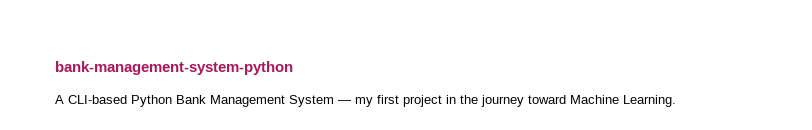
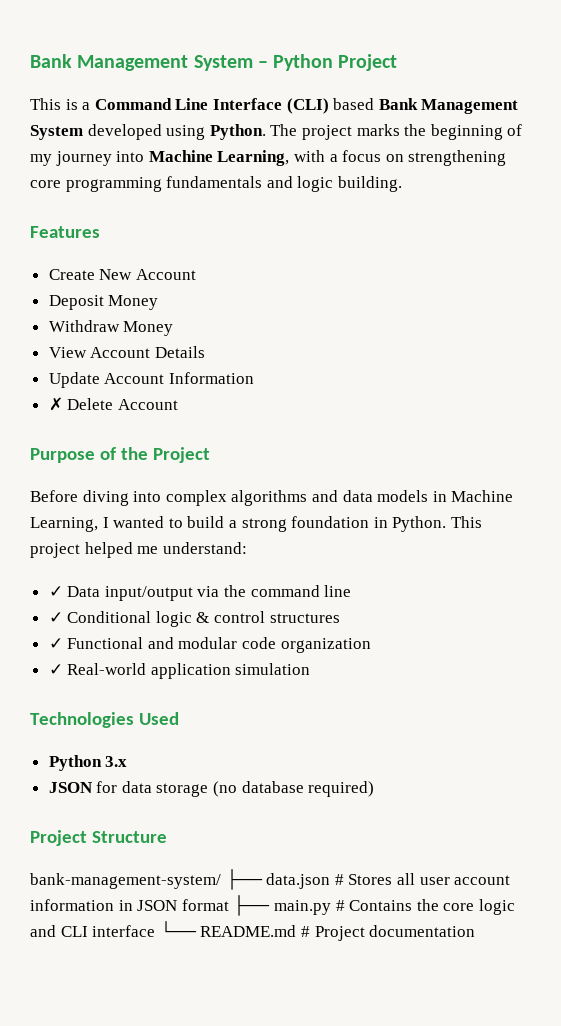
[55,61,293,75] [55,95,676,107] bank-management-system-python // A CLI-based Python Bank Management System — my first project in the journey toward Machine Learning. -> [30,54,398,71] [30,98,519,114] [30,124,523,140] [30,150,507,166] [30,176,402,192] [30,226,100,238] [48,269,196,280] [48,295,159,310] [48,320,174,336] [48,346,205,358] [48,372,254,388] [48,397,178,411] [30,447,210,463] [30,490,514,506] [30,516,482,532] [30,542,247,558] [48,585,352,601] [48,611,340,627] [48,637,371,653] [48,663,311,679] [30,712,179,728] [48,755,128,771] [48,781,375,797] [30,830,167,846] [30,869,511,890] [30,895,515,916] [30,921,476,941] Bank Management System – Python Project // This is a Command Line Interface (CLI) based Bank Management System developed using Python. The project marks the beginning of my journey into Machine Learning, with a focus on strengthening core programming fundamentals and logic building. // Features // Create New Account // Deposit Money // Withdraw Money // View Account Details // Update Account Information // ✗ Delete Account // Purpose of the Project // Before diving into complex algorithms and data models in Machine Learning, I wanted to build a strong foundation in Python. This project helped me understand: // ✓ Data input/output via the command line // ✓ Conditional logic & control structures // ✓ Functional and modular code organization // ✓ Real-world application simulation // Technologies Used // Python 3.x // JSON for data storage (no database required) // Project Structure // bank-management-system/ ├── data.json # Stores all user account information in JSON format ├── main.py # Contains the core logic and CLI interface └── README.md # Project documentation

